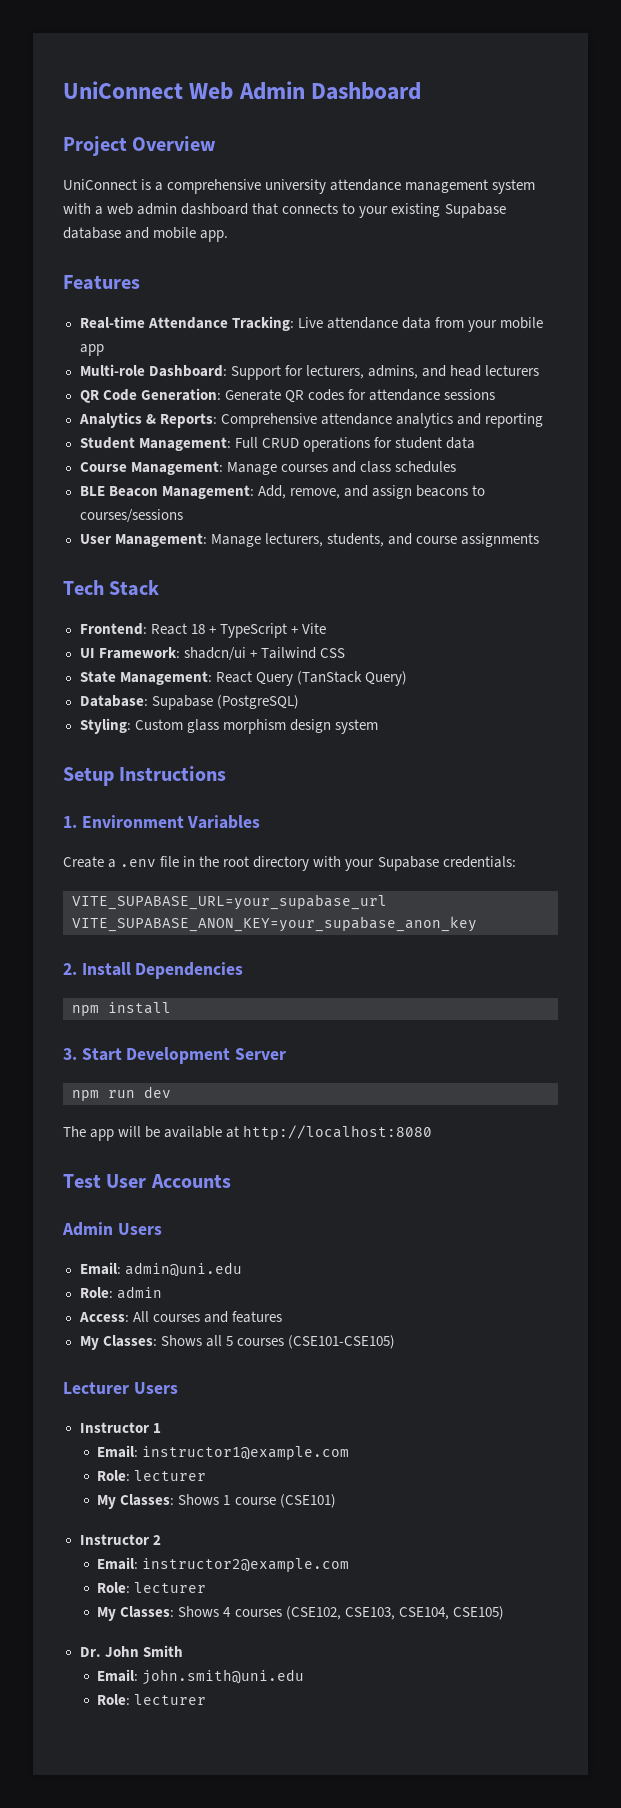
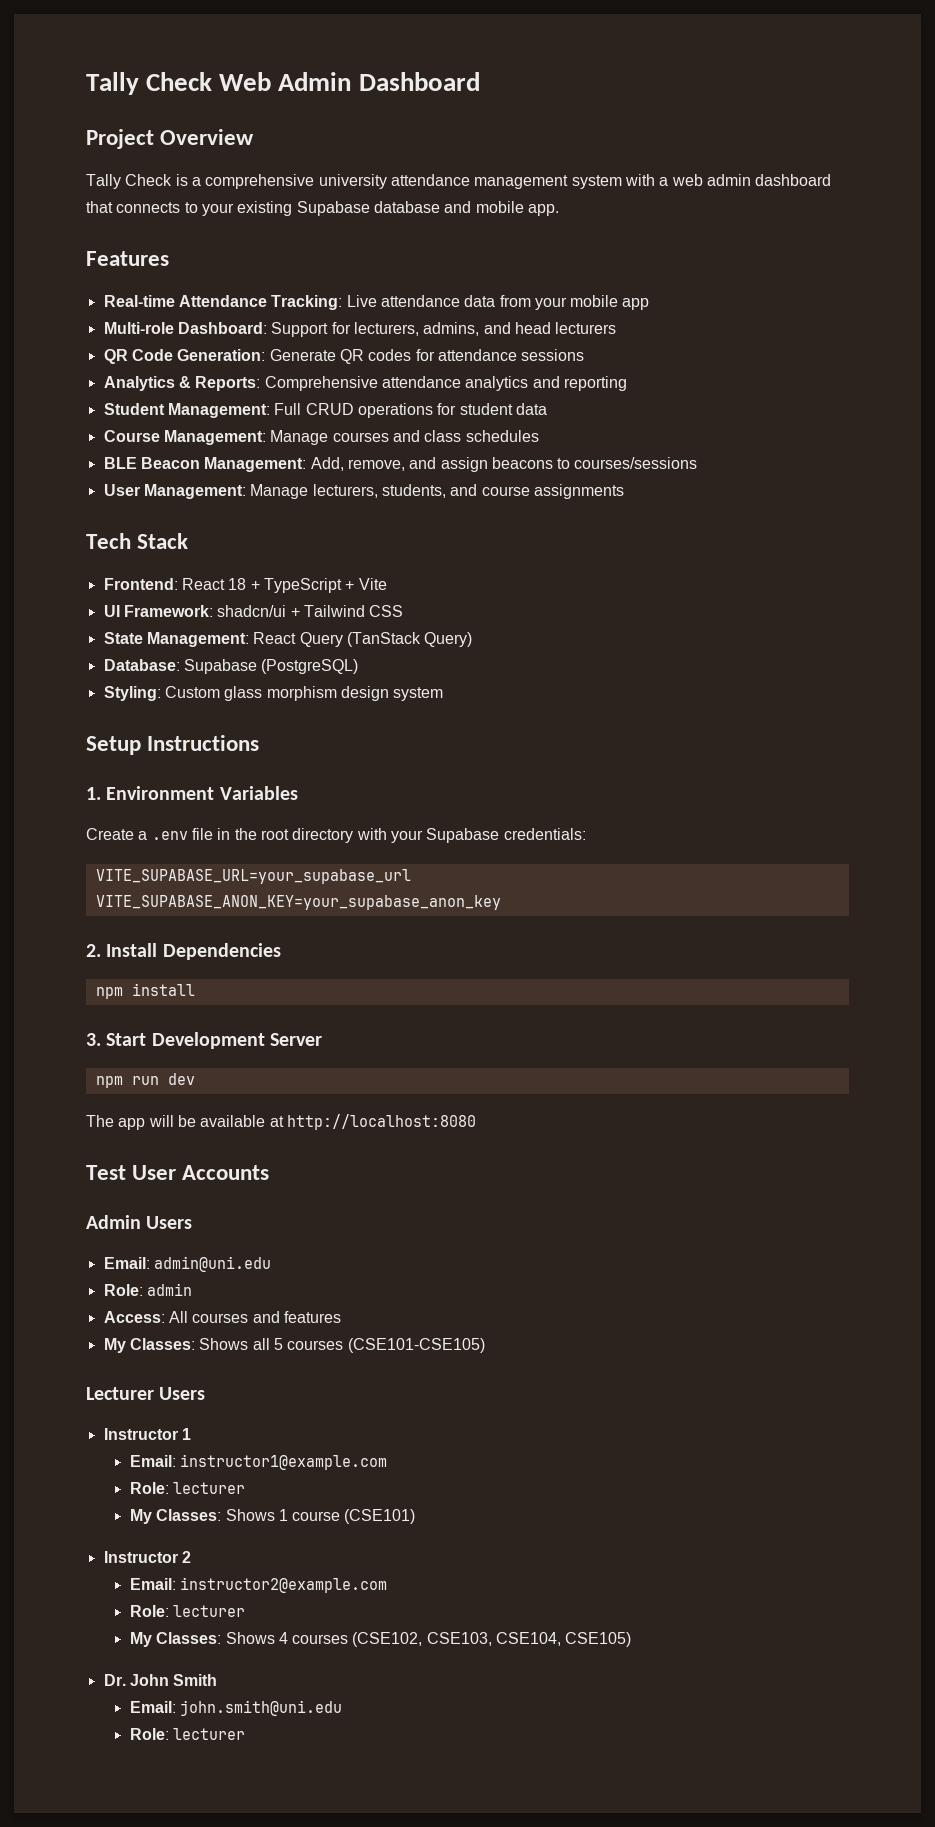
[63,81,183,99] UniConnect -> [86,72,213,95] Tally Check
[63,179,137,190] UniConnect -> [86,174,173,189] Tally Check

